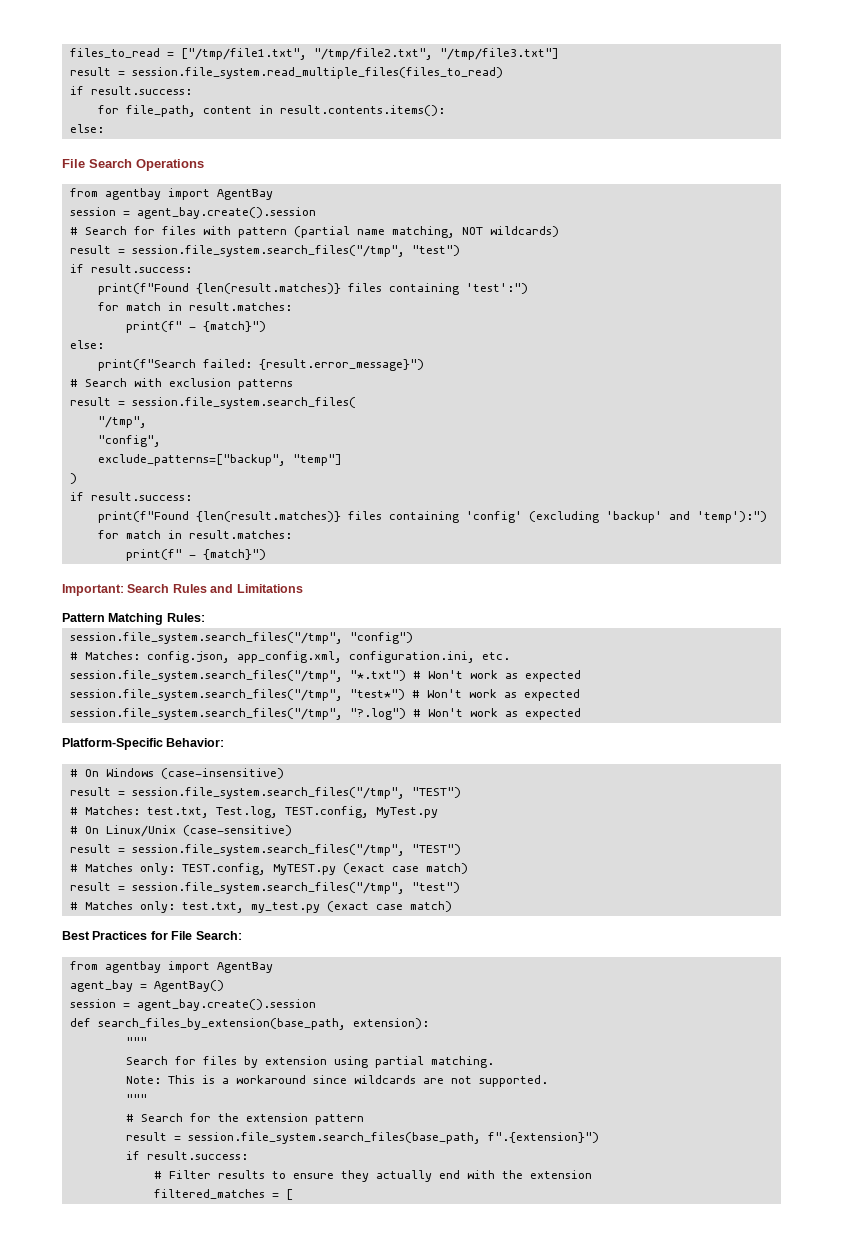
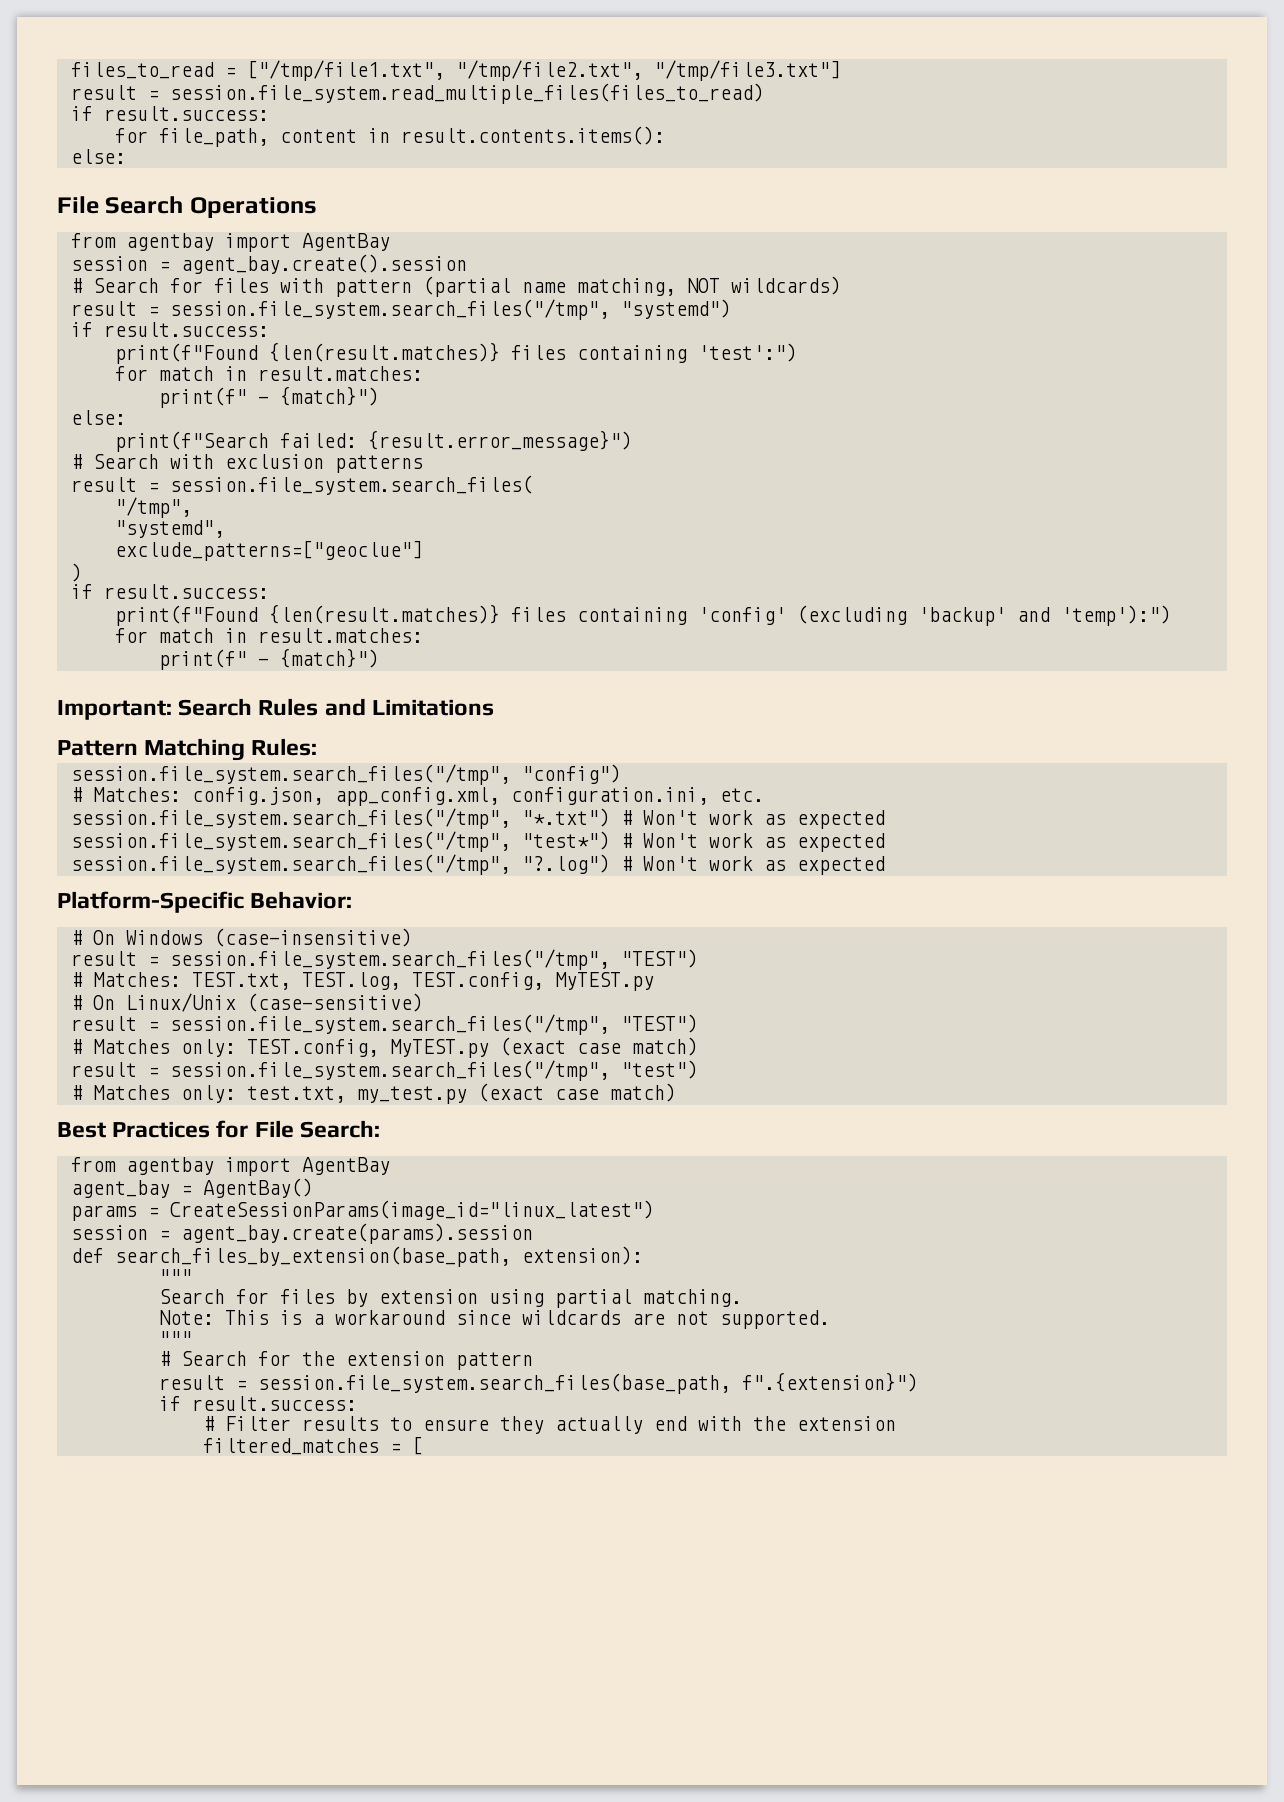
[411,245,460,256] "test") -> [620,299,731,319] "systemd")
[97,435,161,447] [97,454,342,466] "config", // exclude_patterns=["backup", "temp"] -> [114,520,225,538] [114,540,423,561] "systemd", // exclude_patterns=["geoclue"]
[146,806,438,818] test.txt, Test.log, TEST.config, MyTest.py -> [191,972,654,991] TEST.txt, TEST.log, TEST.config, MyTEST.py
[69,999,316,1011] // session = agent_bay.create().session -> [70,1200,654,1221] [70,1223,533,1244] // params = CreateSessionParams(image_id="linux_latest") // session = agent_bay.create(params).session

